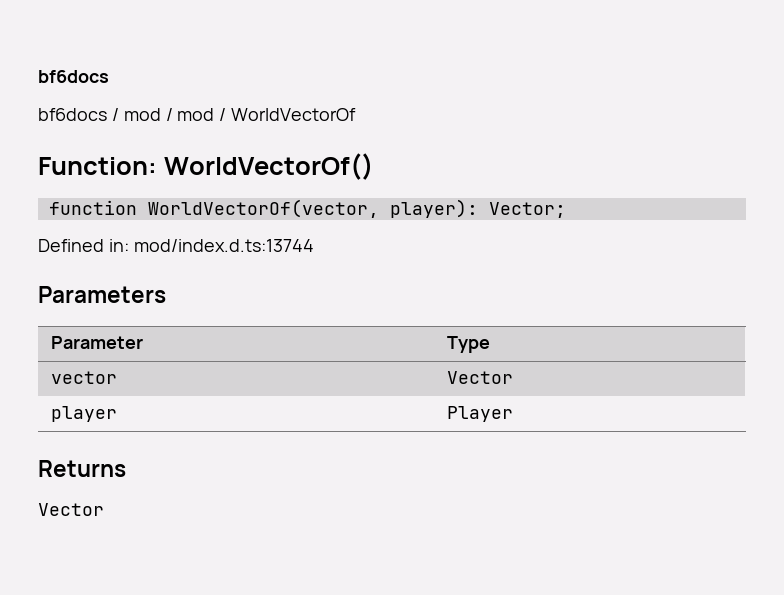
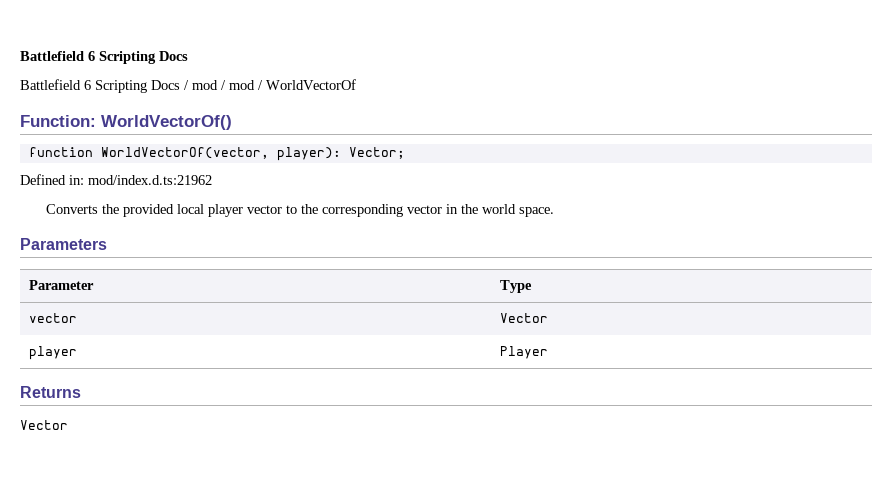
[38,70,109,83] [38,108,107,121] bf6docs // bf6docs -> [20,51,188,64] [20,79,180,93] Battlefield 6 Scripting Docs // Battlefield 6 Scripting Docs
[133,239,314,252] mod/index.d.ts:13744 -> [88,175,212,185] [46,204,555,217] mod/index.d.ts:21962 // Converts the provided local player vector to the corresponding vector in the world space.

